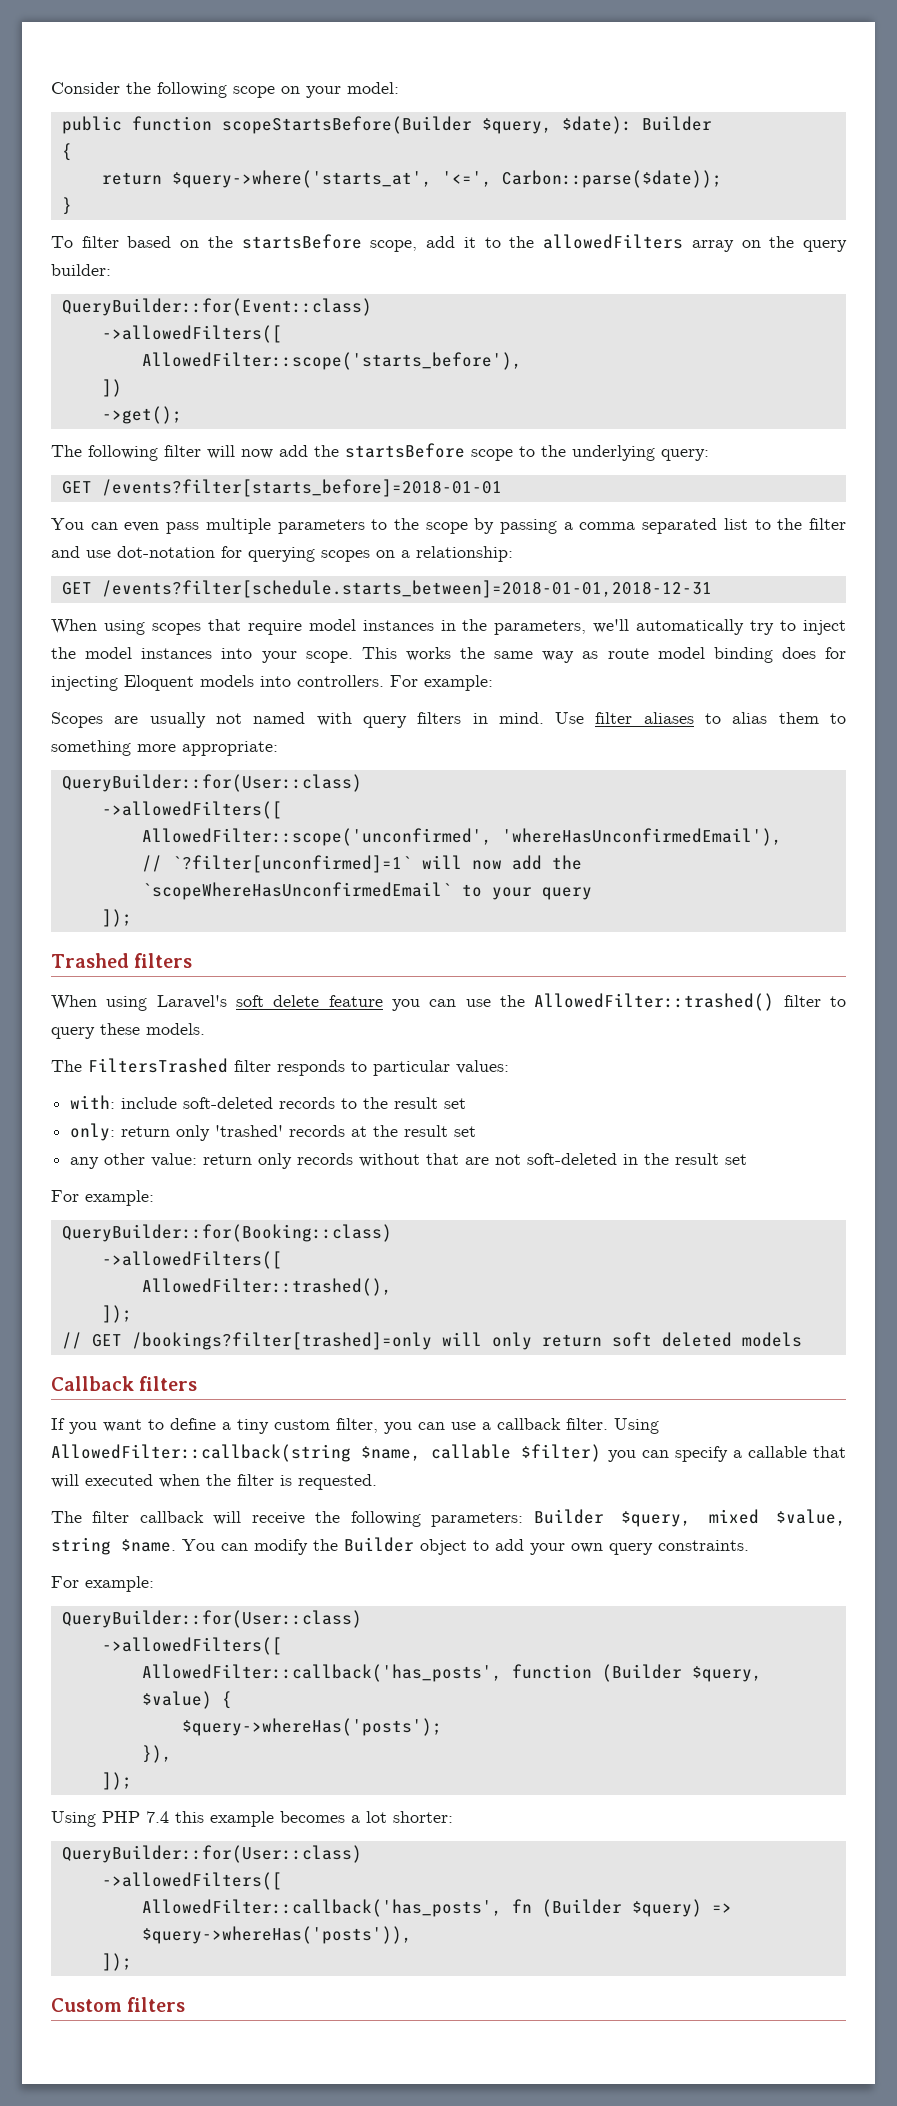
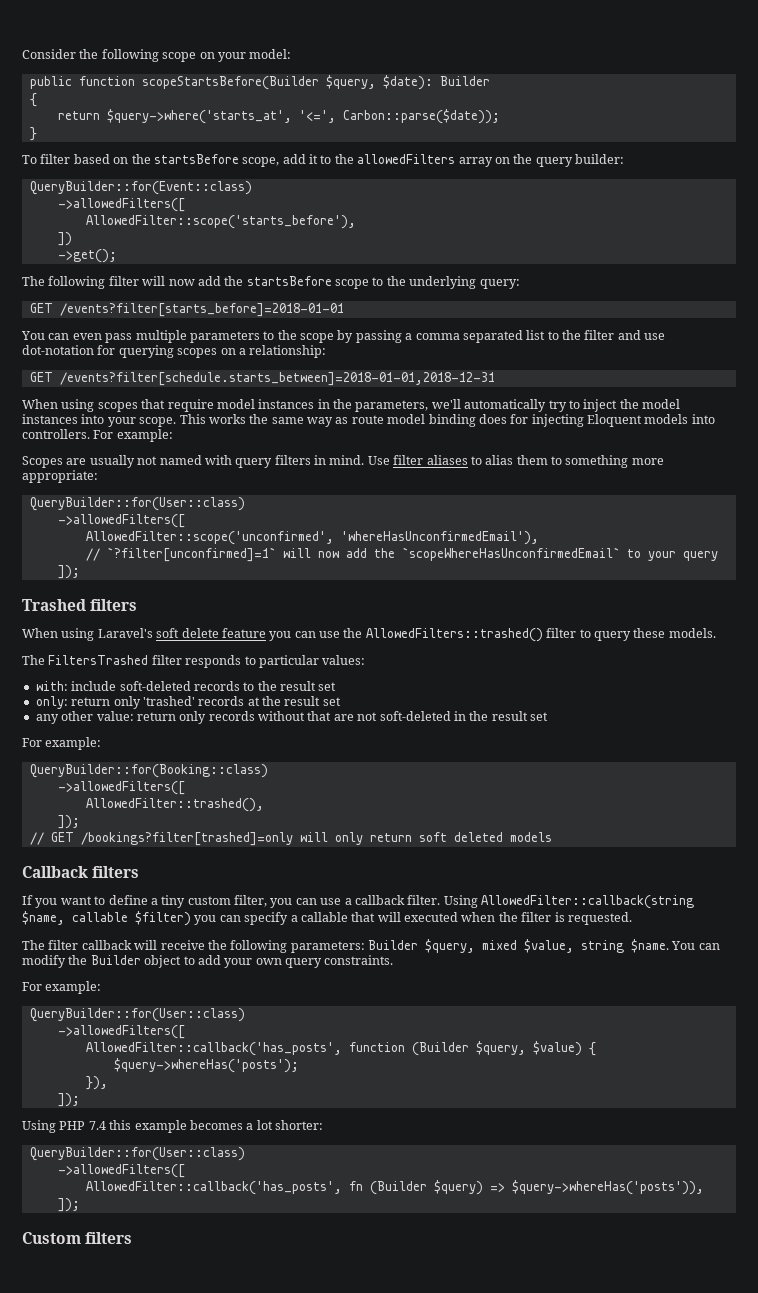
[534,993,775,1011] AllowedFilter::trashed() -> [365,628,543,642] AllowedFilters::trashed()

